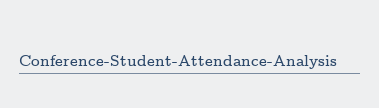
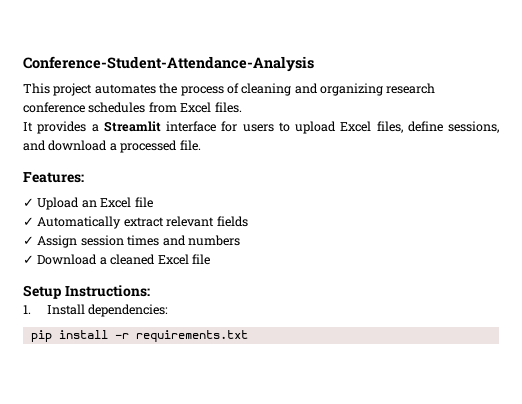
(337, 62) none -> [23,83,436,96] [23,102,242,113] [23,121,499,134] [23,140,201,153] [23,172,84,183] [23,197,153,210] [23,216,248,229] [23,235,240,248] [23,254,210,265] [23,285,150,299] [23,304,169,317] [30,330,248,342] // This project automates the process of cleaning and organizing research conference schedules from Excel files. // It provides a Streamlit interface for users to upload Excel files, define sessions, and download a processed file. // Features: // ✓ Upload an Excel file // ✓ Automatically extract relevant fields // ✓ Assign session times and numbers // ✓ Download a cleaned Excel file // Setup Instructions: // 1. Install dependencies: // pip install -r requirements.txt

